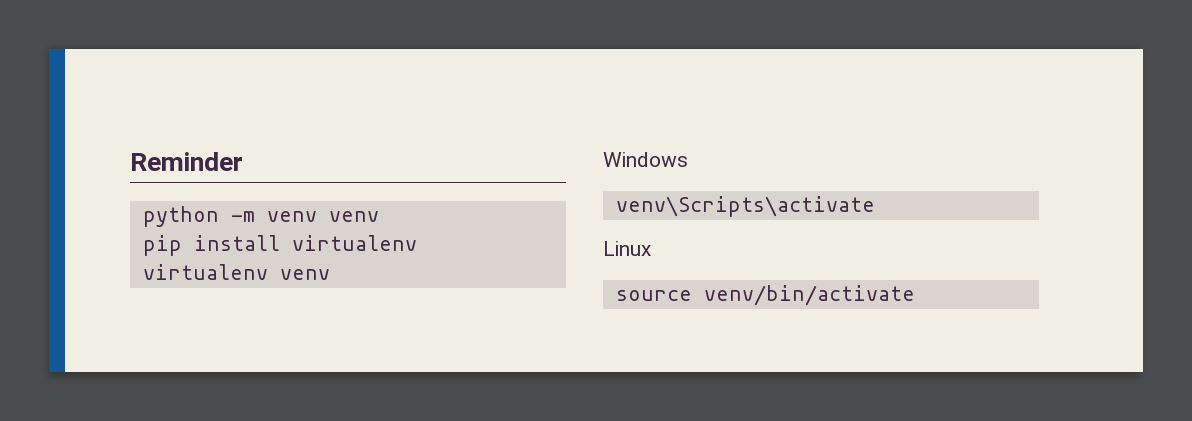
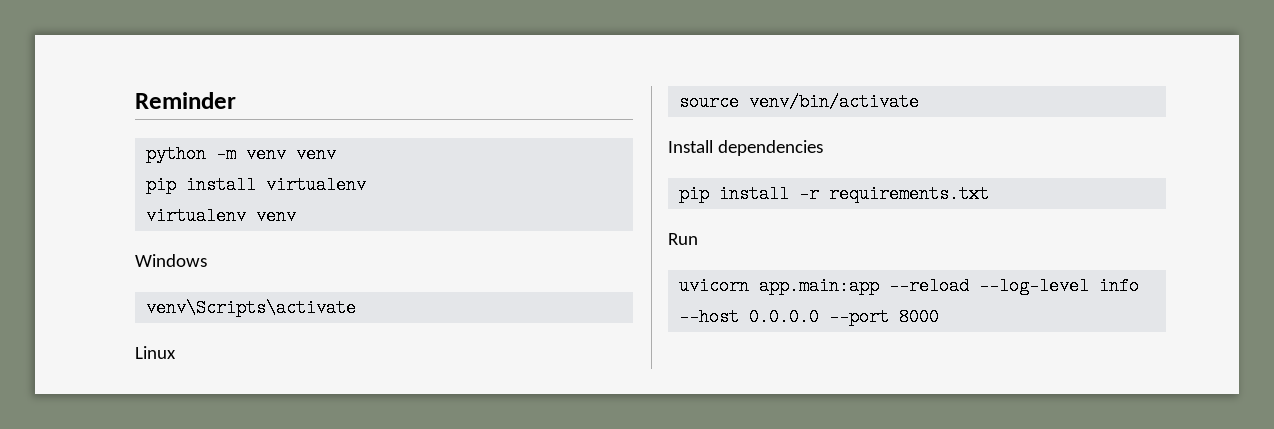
(915, 295) none -> [668,140,823,156] [679,185,990,203] [668,233,698,245] [679,277,1140,295] [679,308,940,326] // Install dependencies // pip install -r requirements.txt // Run // uvicorn app.main:app --reload --log-level info --host 0.0.0.0 --port 8000

